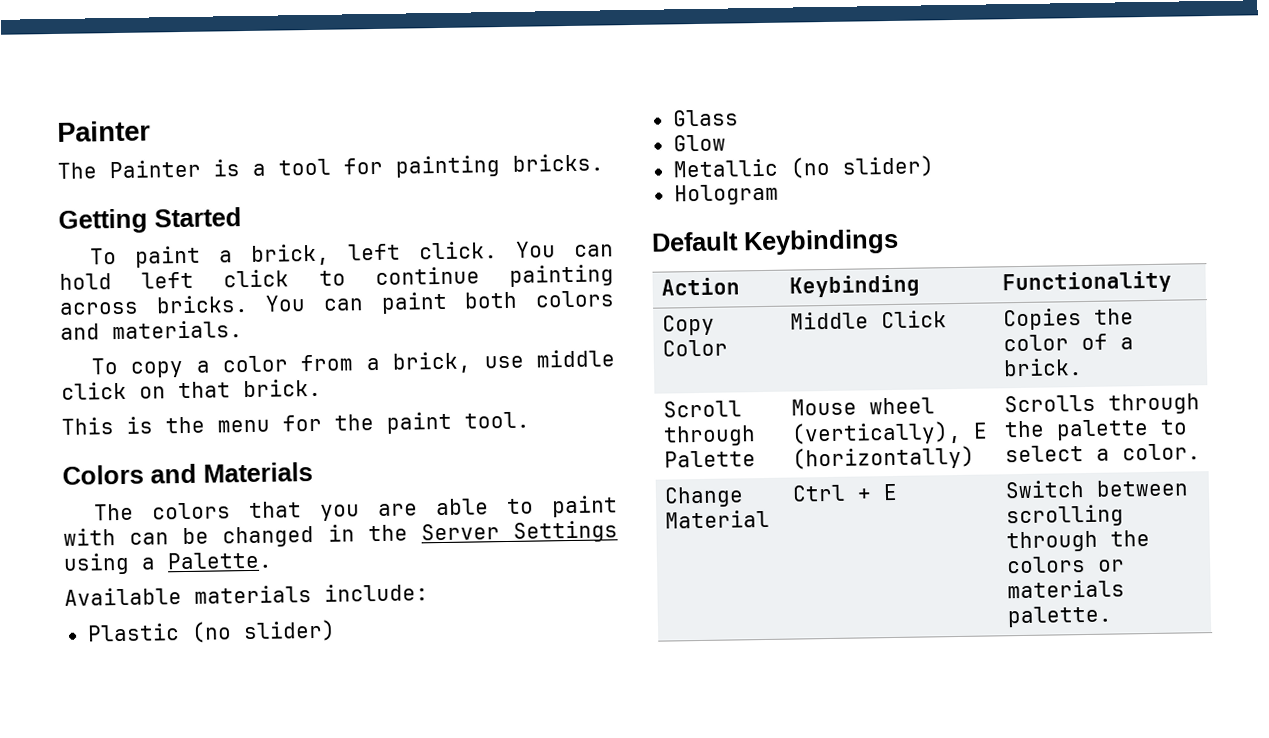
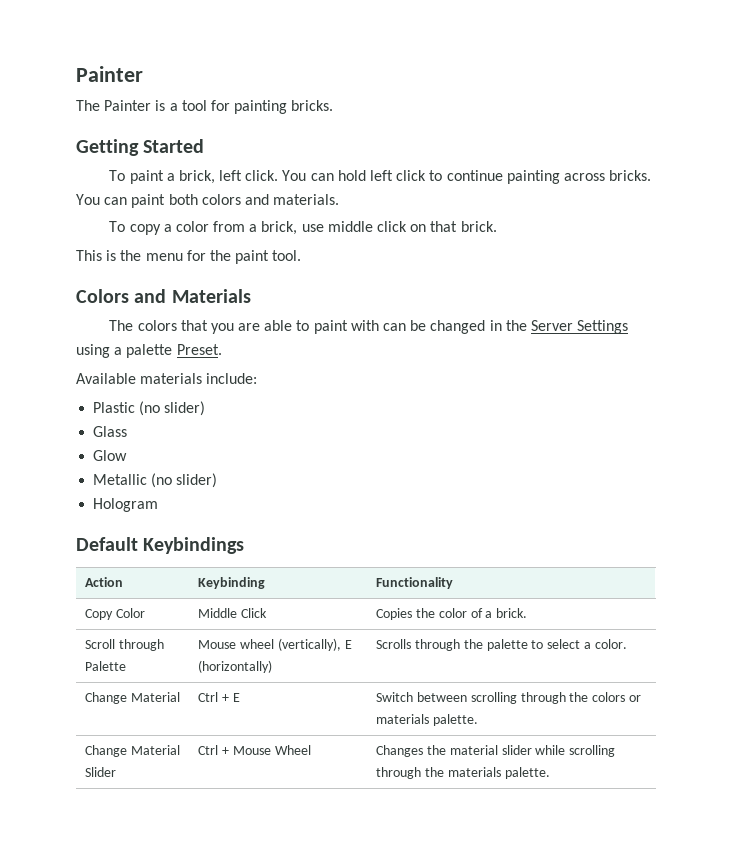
[167,551,273,570] Palette. -> [126,344,222,358] palette Preset.
(1113, 616) none -> [85,745,181,757] [85,767,117,777] [198,745,311,755] [376,745,616,757] [376,767,550,779] // Change Material Slider | Ctrl + Mouse Wheel | Changes the material slider while scrolling through the materials palette.

